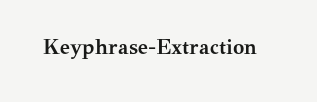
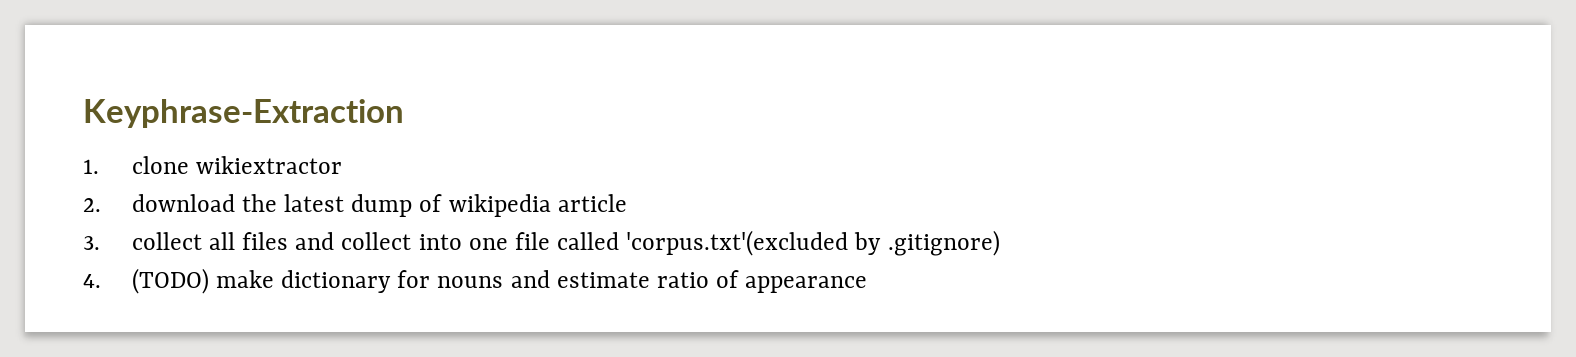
(257, 49) none -> [83,156,342,174] [83,194,627,217] [83,230,1000,256] [83,268,868,294] // 1. clone wikiextractor // 2. download the latest dump of wikipedia article // 3. collect all files and collect into one file called 'corpus.txt'(excluded by .gitignore) // 4. (TODO) make dictionary for nouns and estimate ratio of appearance

